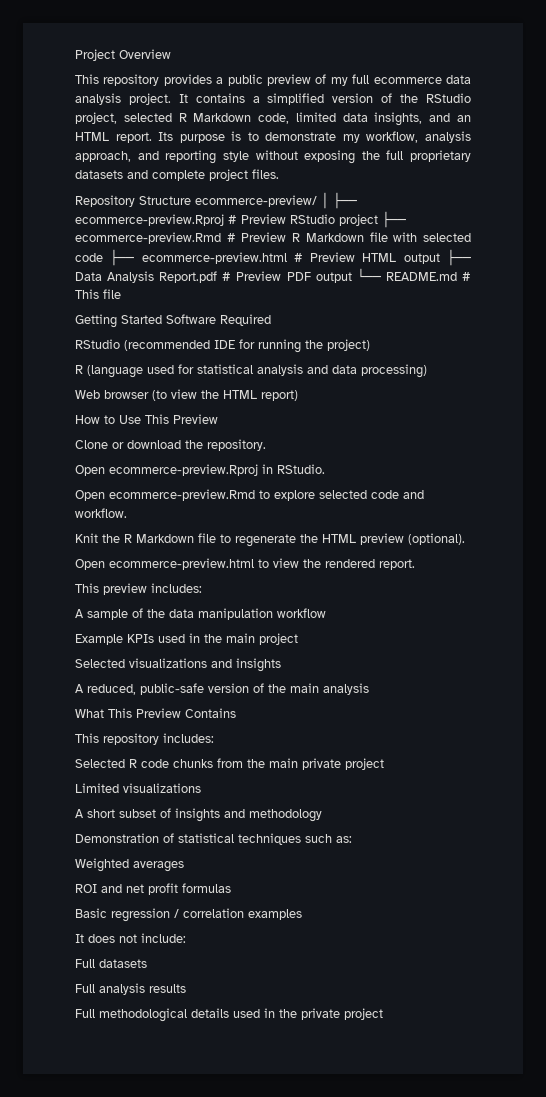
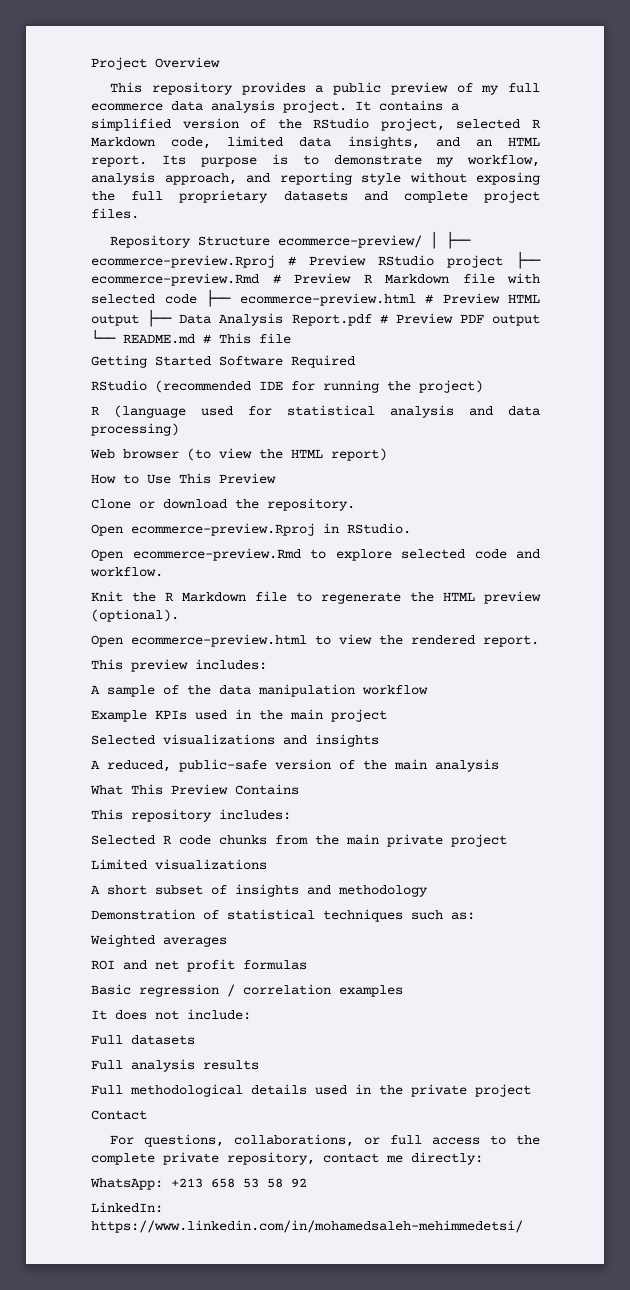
(383, 1014) none -> [91,1110,147,1120] [110,1134,540,1147] [91,1152,483,1165] [90,1178,307,1190] [91,1202,163,1213] [91,1220,523,1233] // Contact // For questions, collaborations, or full access to the complete private repository, contact me directly: // WhatsApp: +213 658 53 58 92 // LinkedIn: https://www.linkedin.com/in/mohamedsaleh-mehimmedetsi/

